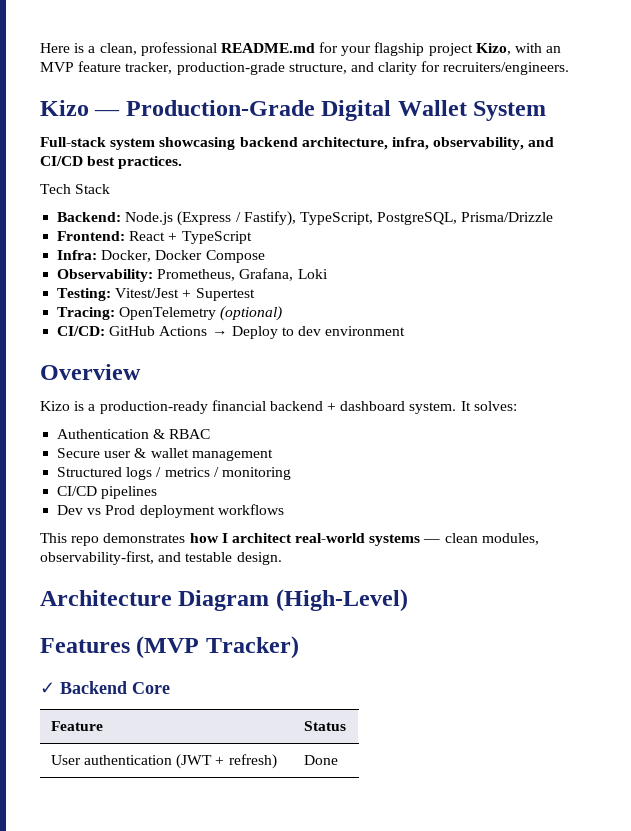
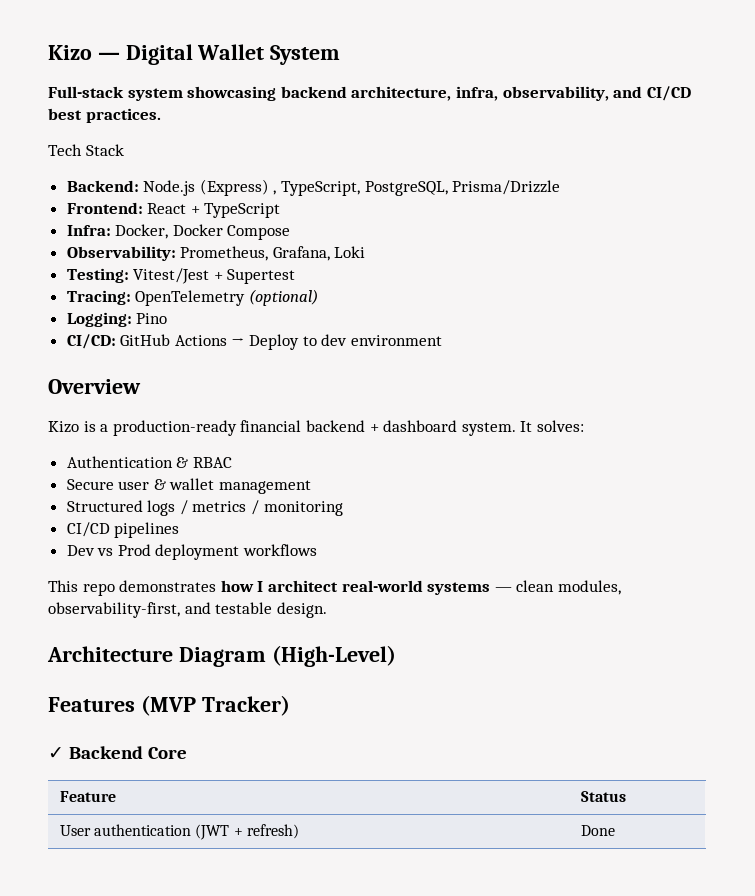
[40,42,562,56] [40,61,570,75] Here is a clean, professional README.md for your flagship project Kizo, with an MVP feature tracker, production-grade structure, and clarity for recruiters/engineers. // -> (48, 52) none
[125,100,315,116] Production-Grade -> (120, 56) none
[177,211,296,226] (Express / Fastify), -> [199,179,277,196] (Express) ,
(283, 313) none -> [66,312,168,327] // Logging: Pino

